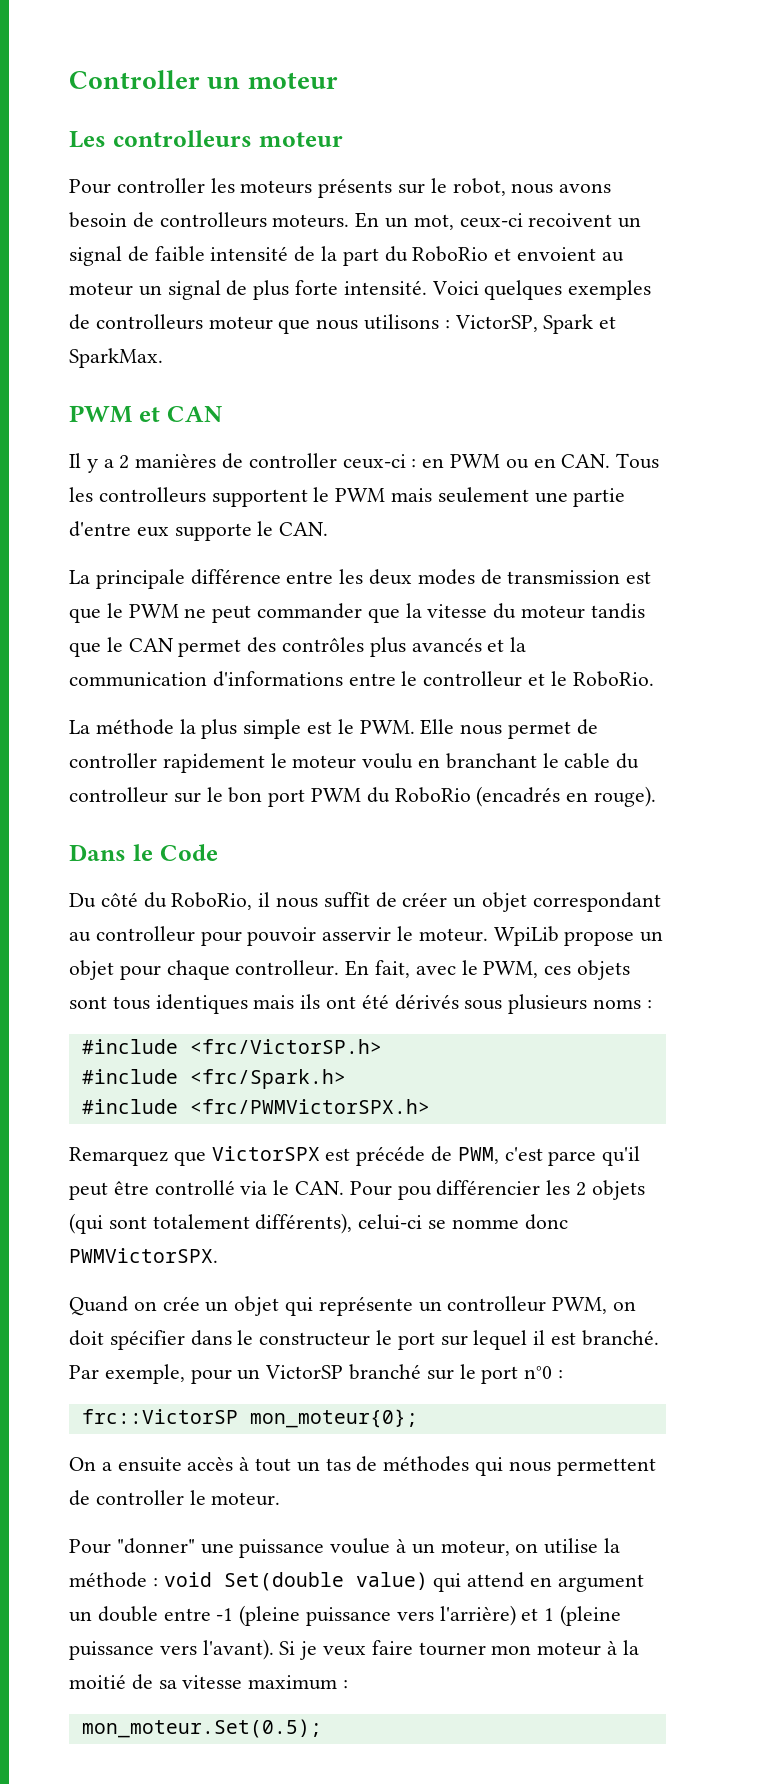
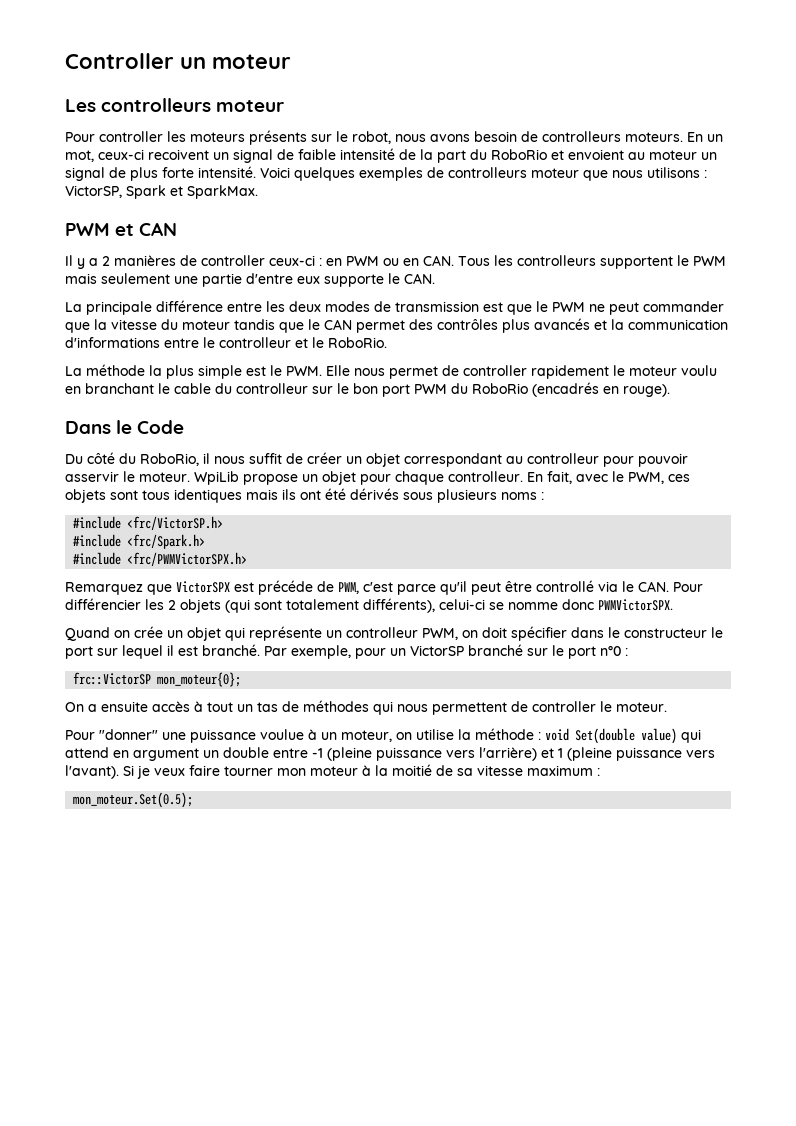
[397,1185,432,1200] pou -> (703, 587) none

